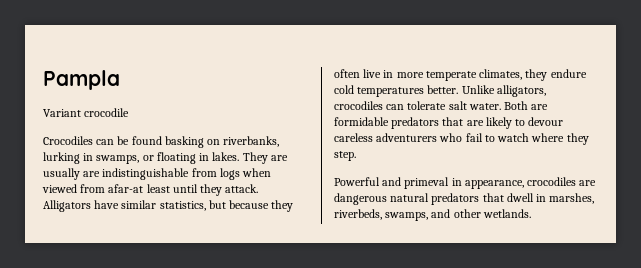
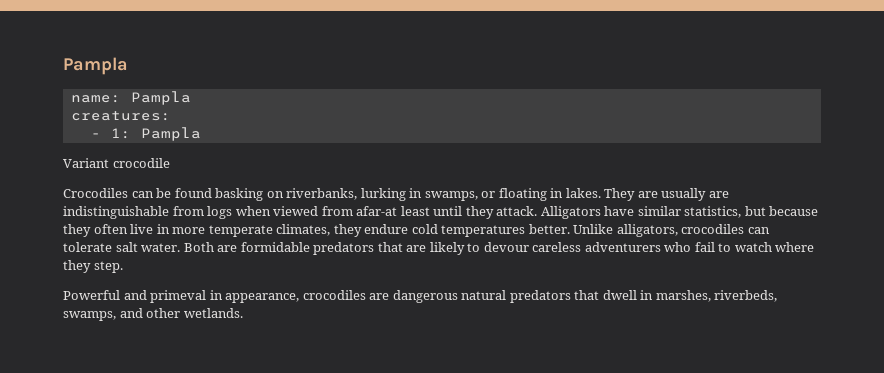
[43,70,120,90] Pampla -> [63,57,128,75] [70,91,191,105] [70,111,171,121] [90,127,201,141] Pampla // name: Pampla // creatures: // - 1: Pampla

